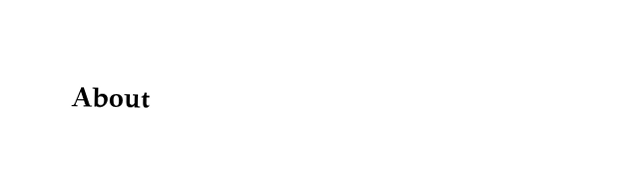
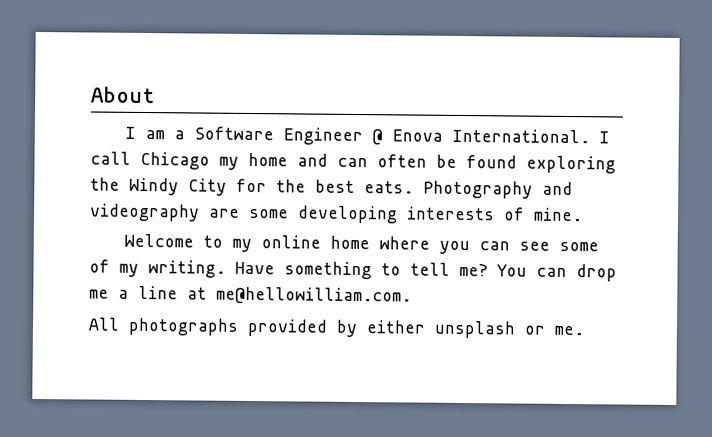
(151, 98) none -> [124,126,610,146] [90,151,616,174] [90,177,573,199] [89,203,583,224] [123,233,599,255] [89,259,617,282] [89,285,412,306] [88,317,584,339] // I am a Software Engineer @ Enova International. I call Chicago my home and can often be found exploring the Windy City for the best eats. Photography and videography are some developing interests of mine. // Welcome to my online home where you can see some of my writing. Have something to tell me? You can drop me a line at me@hellowilliam.com. // All photographs provided by either unsplash or me.

